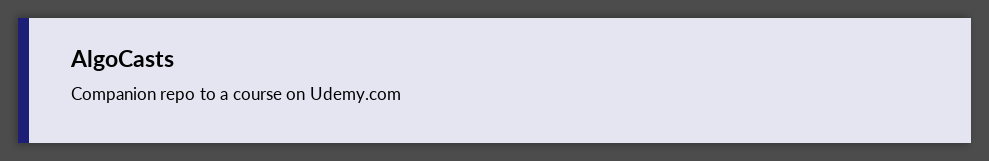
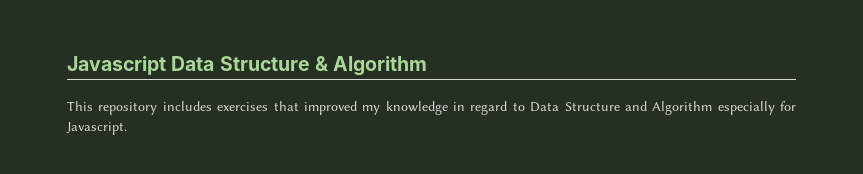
[70,50,174,71] [71,87,401,103] AlgoCasts // Companion repo to a course on Udemy.com -> [67,56,428,76] [67,101,796,115] [66,122,127,135] Javascript Data Structure & Algorithm // This repository includes exercises that improved my knowledge in regard to Data Structure and Algorithm especially for Javascript.

